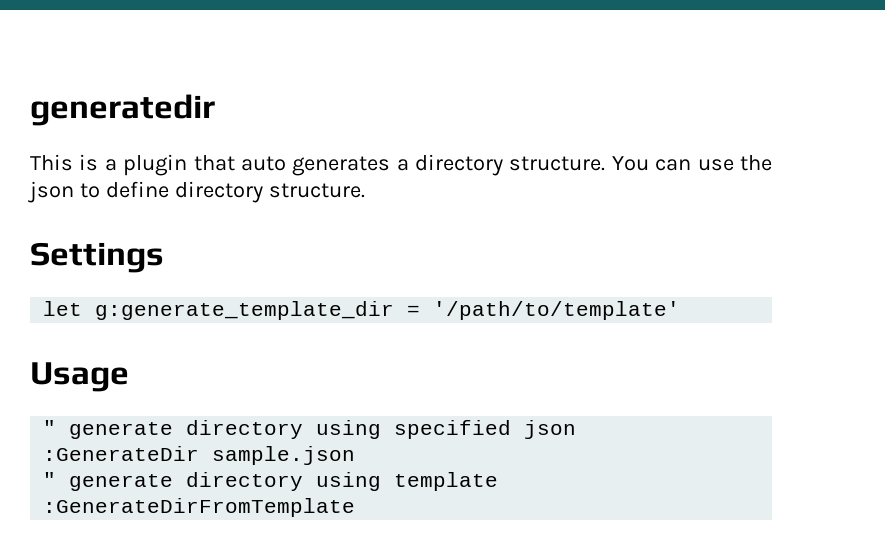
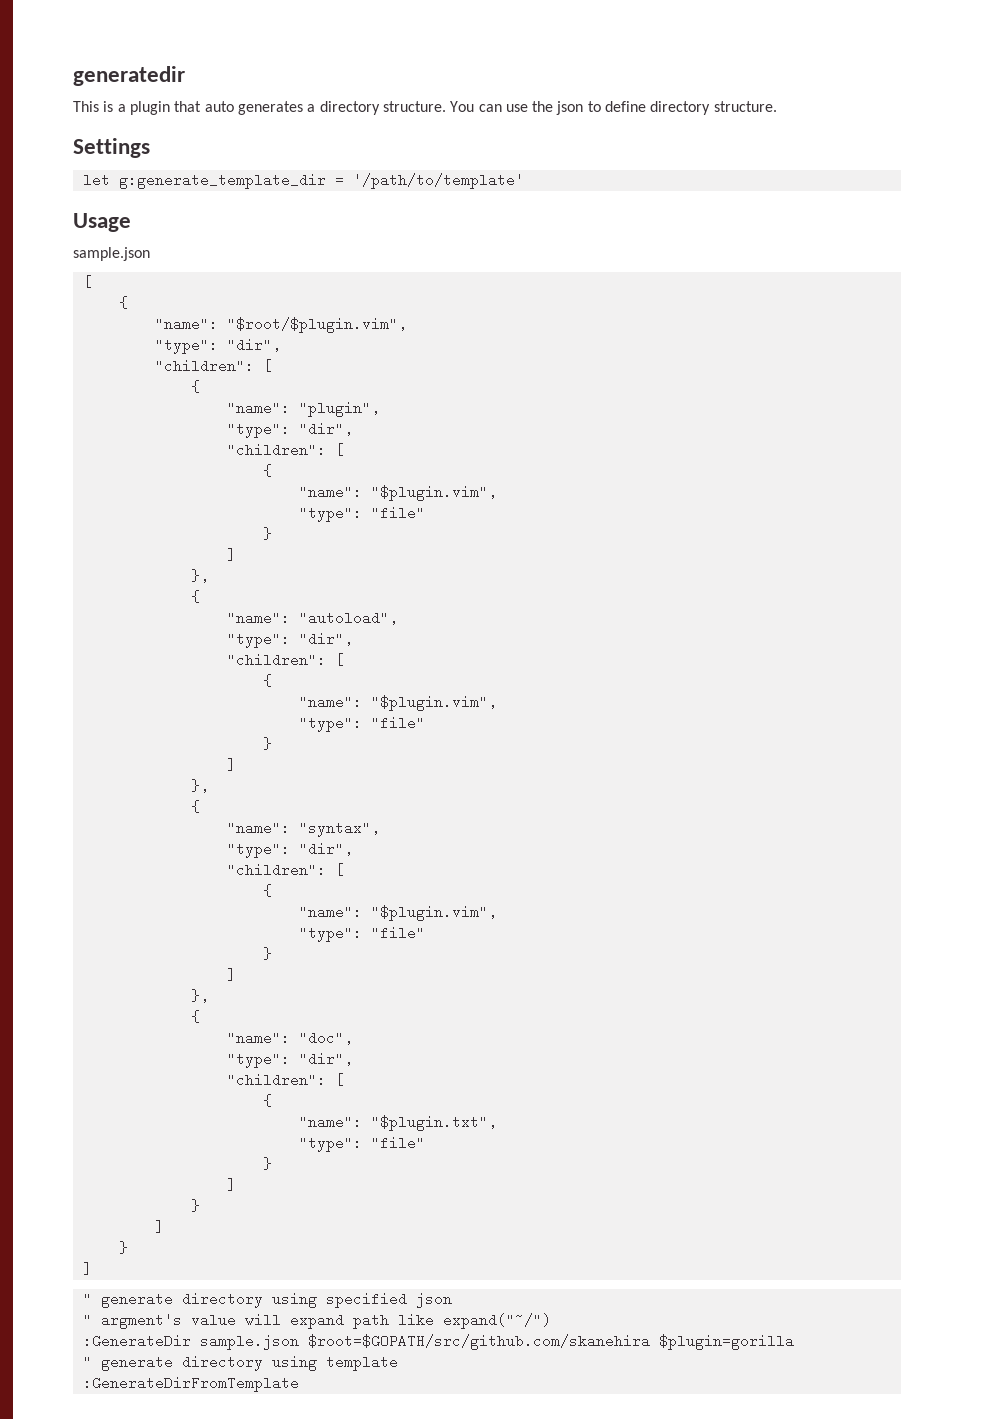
(129, 377) none -> [73,247,150,261] [82,275,92,289] [118,296,128,309] [154,317,407,333] [154,338,281,354] [154,359,272,373] [190,380,200,393] [226,401,380,417] [226,422,353,438] [226,443,344,457] [262,464,272,477] [298,485,497,501] [298,506,425,522] [262,527,272,540] [226,548,236,562] [190,569,209,583] [190,590,200,603] [226,611,398,625] [226,632,353,648] [226,653,344,667] [262,674,272,687] [298,695,497,711] [298,716,425,732] [262,737,272,750] [226,758,236,772] [190,779,209,793] [190,800,200,813] [226,821,380,837] [226,842,353,858] [226,863,344,877] [262,884,272,897] [298,905,497,921] [298,926,425,942] [262,947,272,960] [226,968,236,982] [190,989,209,1003] [190,1010,200,1023] [226,1031,353,1045] [226,1052,353,1068] [226,1073,344,1087] [262,1094,272,1107] [298,1115,497,1131] [298,1136,425,1152] [262,1157,272,1170] [226,1178,236,1192] [190,1199,200,1212] [154,1220,164,1234] [118,1241,128,1254] [82,1262,92,1276] // sample.json // [ // { // "name": "$root/$plugin.vim", // "type": "dir", // "children": [ // { // "name": "plugin", // "type": "dir", // "children": [ // { // "name": "$plugin.vim", // "type": "file" // } // ] // }, // { // "name": "autoload", // "type": "dir", // "children": [ // { // "name": "$plugin.vim", // "type": "file" // } // ] // }, // { // "name": "syntax", // "type": "dir", // "children": [ // { // "name": "$plugin.vim", // "type": "file" // } // ] // }, // { // "name": "doc", // "type": "dir", // "children": [ // { // "name": "$plugin.txt", // "type": "file" // } // ] // } // ] // } // ]
(577, 429) none -> [82,1313,551,1329] // " argment's value will expand path like expand("~/")
(356, 455) none -> [307,1334,794,1350] $root=$GOPATH/src/github.com/skanehira $plugin=gorilla

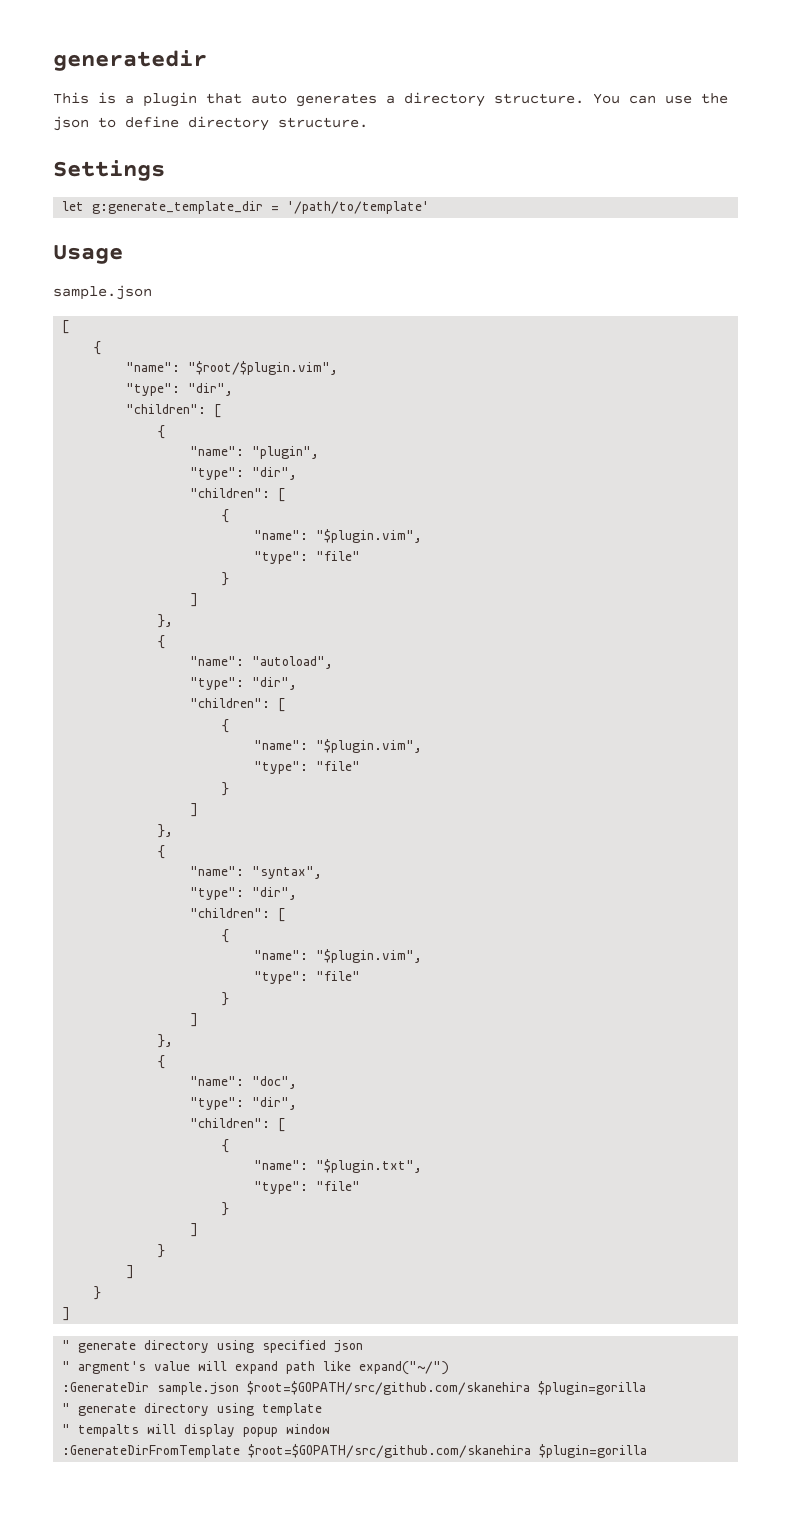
(398, 1363) none -> [62,1424,331,1437] // " tempalts will display popup window
(299, 1384) none -> [248,1444,648,1458] $root=$GOPATH/src/github.com/skanehira $plugin=gorilla

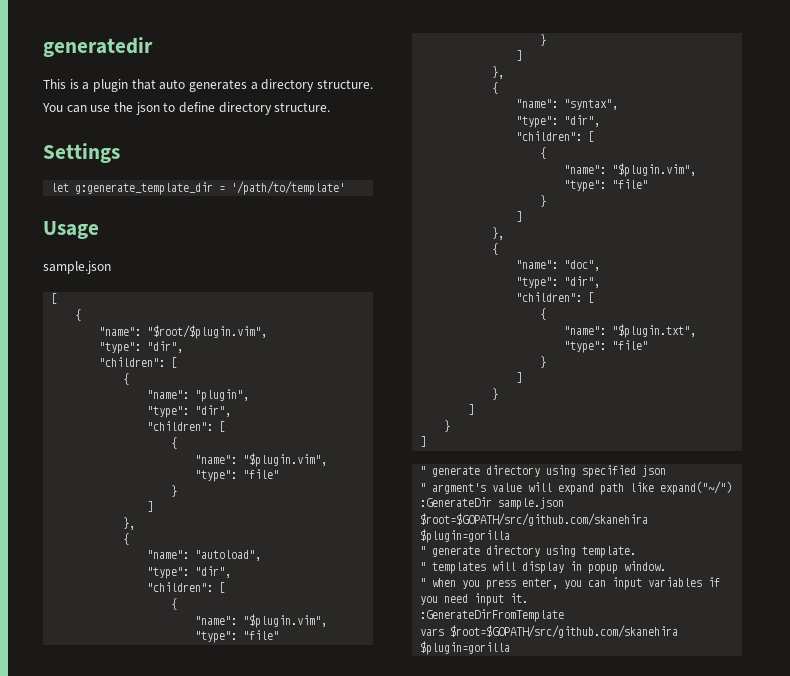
[262,1403,323,1416] [62,1424,140,1437] template // " tempalts -> [582,546,637,558] [420,562,487,574] template. // " templates
[243,1424,331,1437] popup window -> [570,561,667,574] [420,577,721,590] [420,593,529,606] in popup window. // " when you press enter, you can input variables if you need input it.
(241, 1451) none -> [420,628,445,636] // vars

